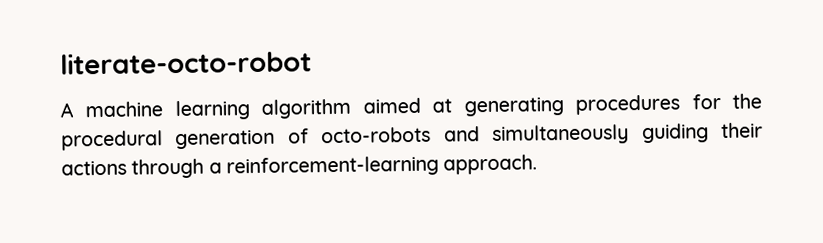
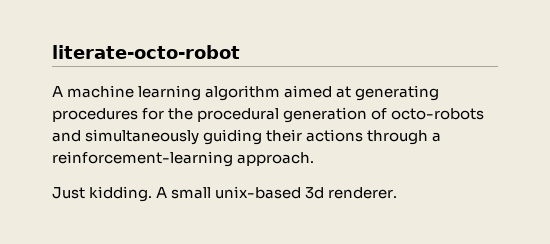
(538, 164) none -> [52,186,398,202] // Just kidding. A small unix-based 3d renderer.

